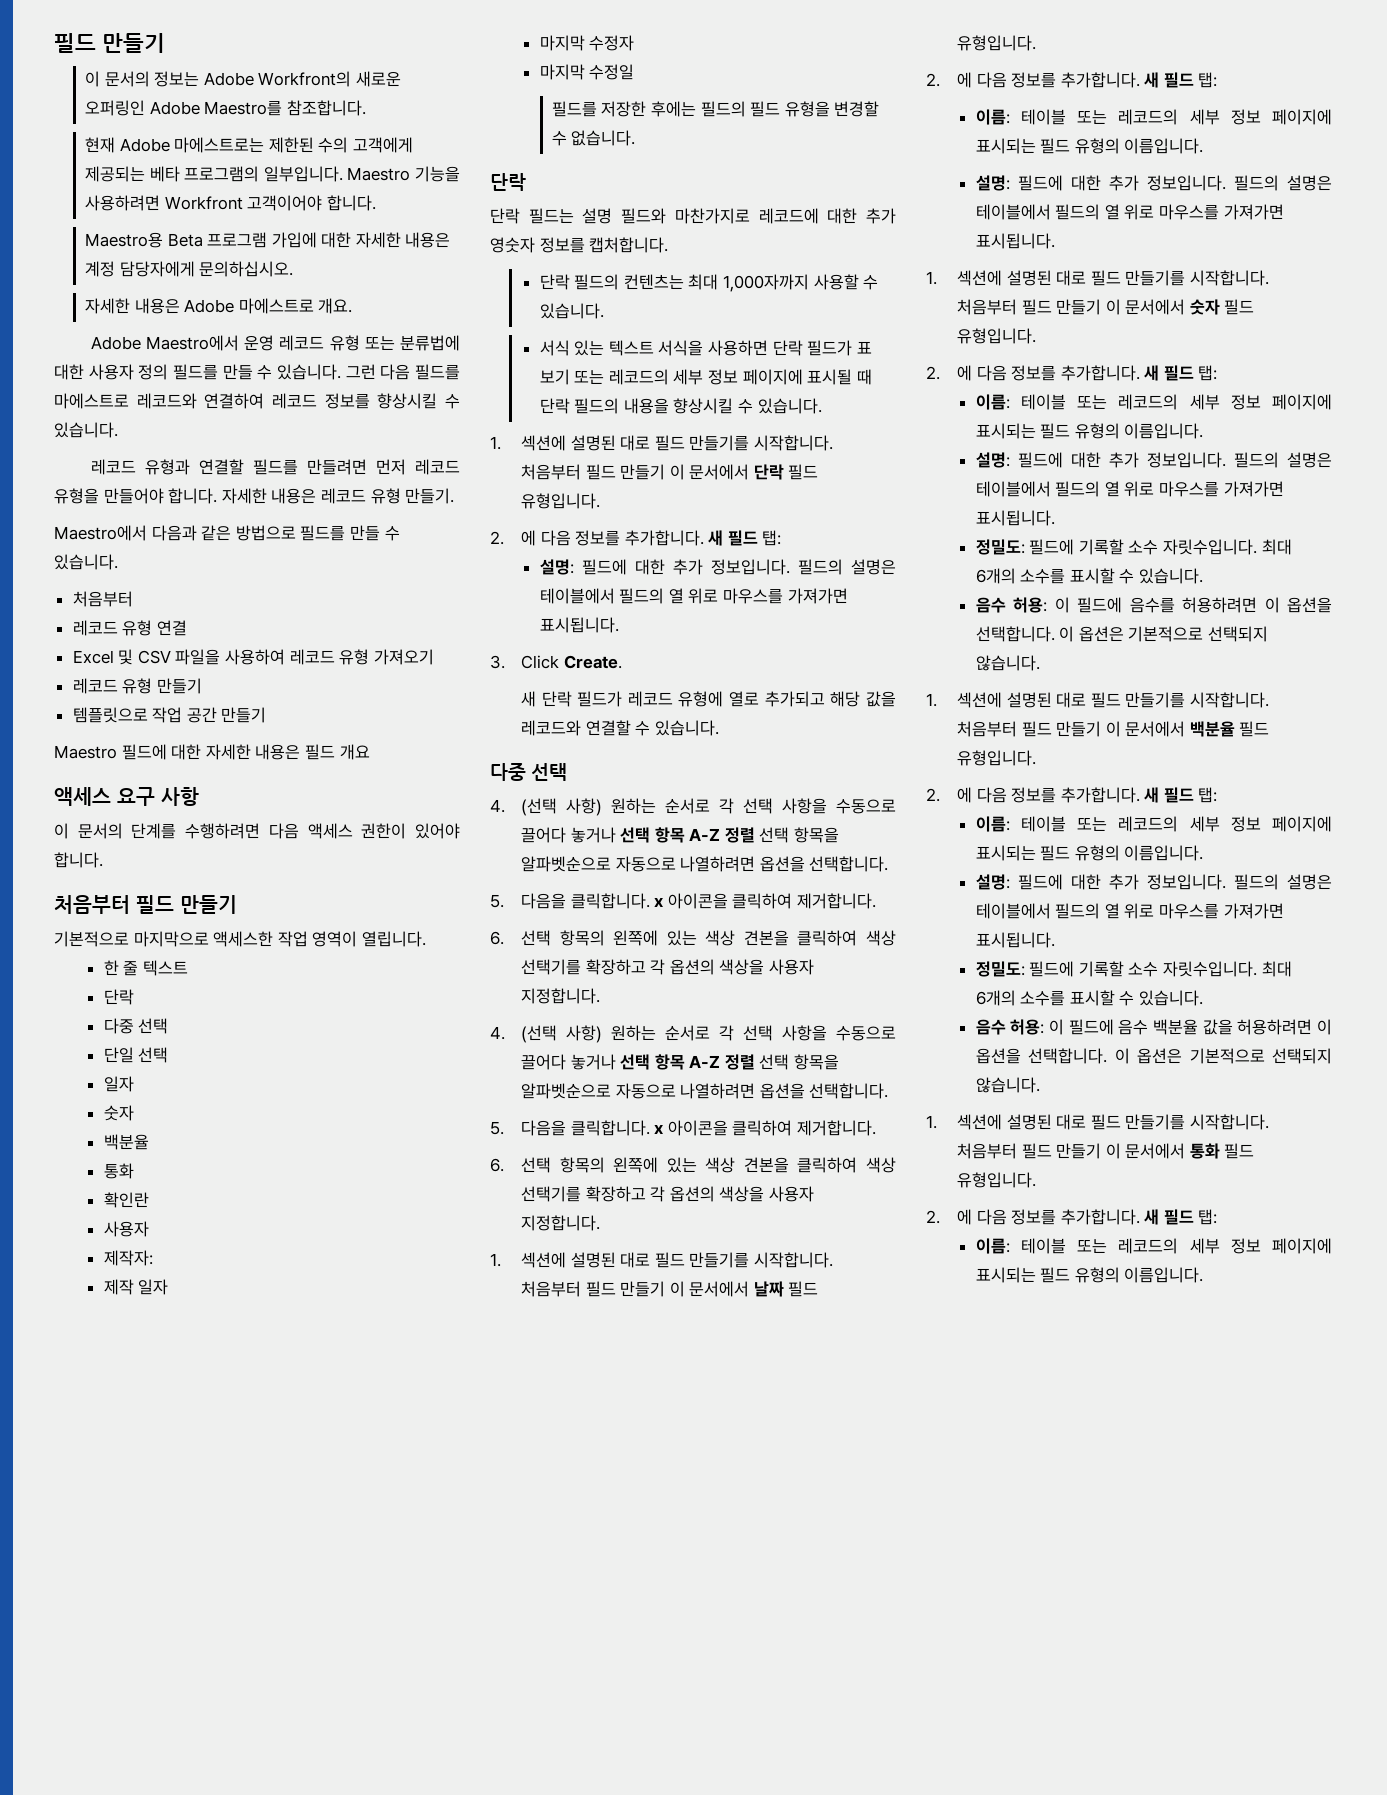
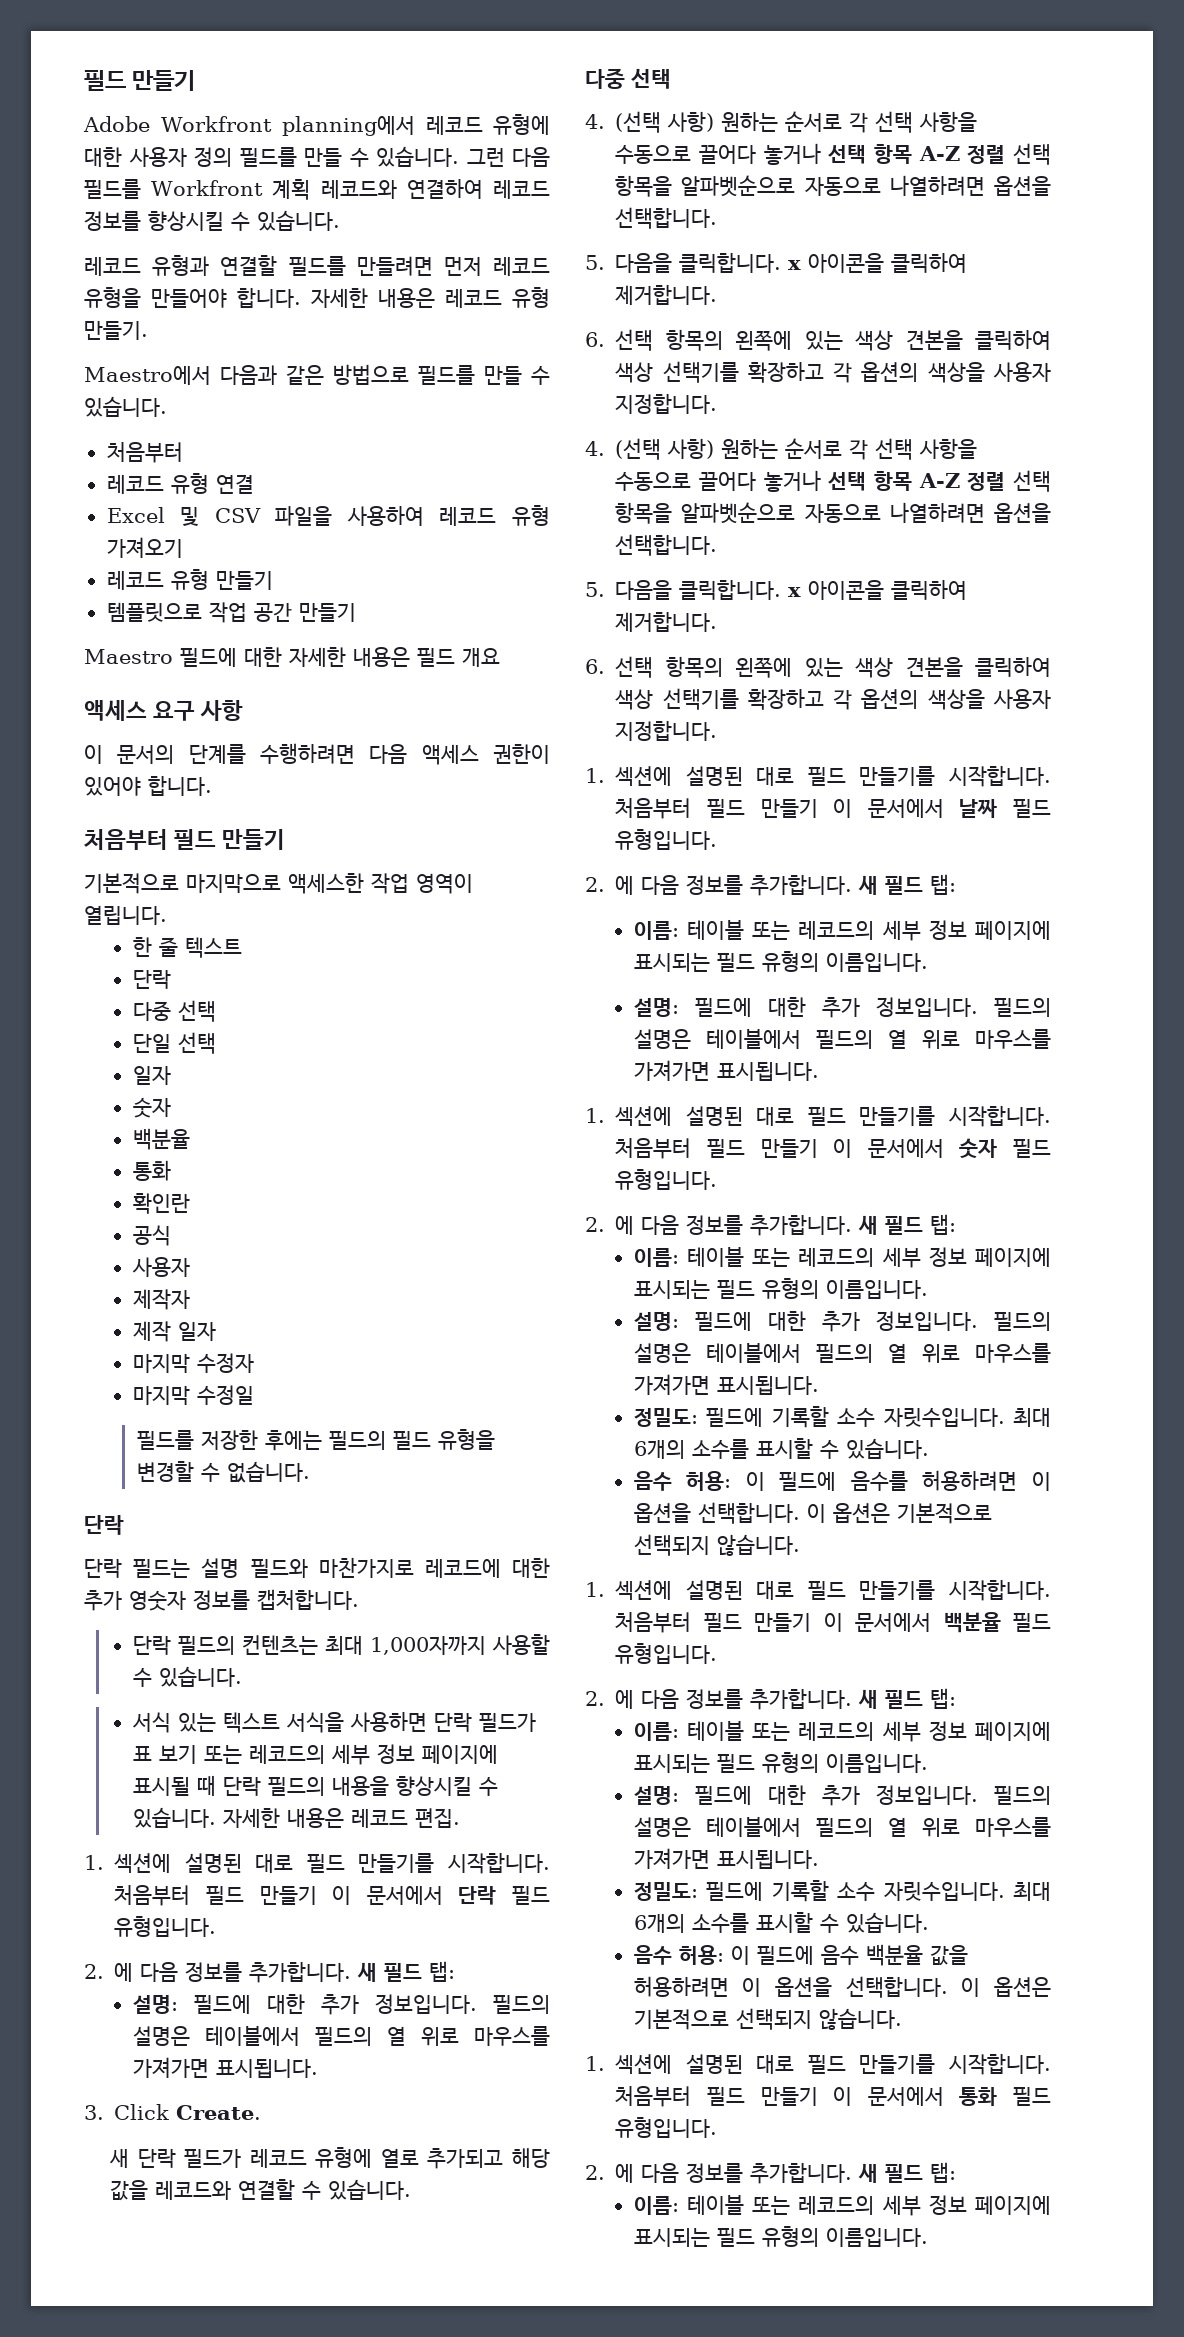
[54,33,165,53] [84,71,401,87] [84,100,366,116] [84,137,413,153] [84,166,460,182] [84,195,376,211] [84,232,451,248] [84,261,294,277] [84,298,353,314] [90,335,460,351] 필드 만들기 // 이 문서의 정보는 Adobe Workfront의 새로운 오퍼링인 Adobe Maestro를 참조합니다. // 현재 Adobe 마에스트로는 제한된 수의 고객에게 제공되는 베타 프로그램의 일부입니다. Maestro 기능을 사용하려면 Workfront 고객이어야 합니다. // Maestro용 Beta 프로그램 가입에 대한 자세한 내용은 계정 담당자에게 문의하십시오. // 자세한 내용은 Adobe 마에스트로 개요. // Adobe Maestro에서 운영 레코드 유형 또는 분류법에 -> [84,70,196,91] [83,114,550,136] 필드 만들기 // Adobe Workfront planning에서 레코드 유형에
[54,393,129,409] 마에스트로 -> [151,179,311,200] Workfront 계획
(149, 1200) none -> [132,1225,171,1246] // 공식
[103,1250,153,1266] 제작자: -> [132,1289,190,1310] 제작자
(822, 406) none -> [222,1808,460,1828] 자세한 내용은 레코드 편집.

